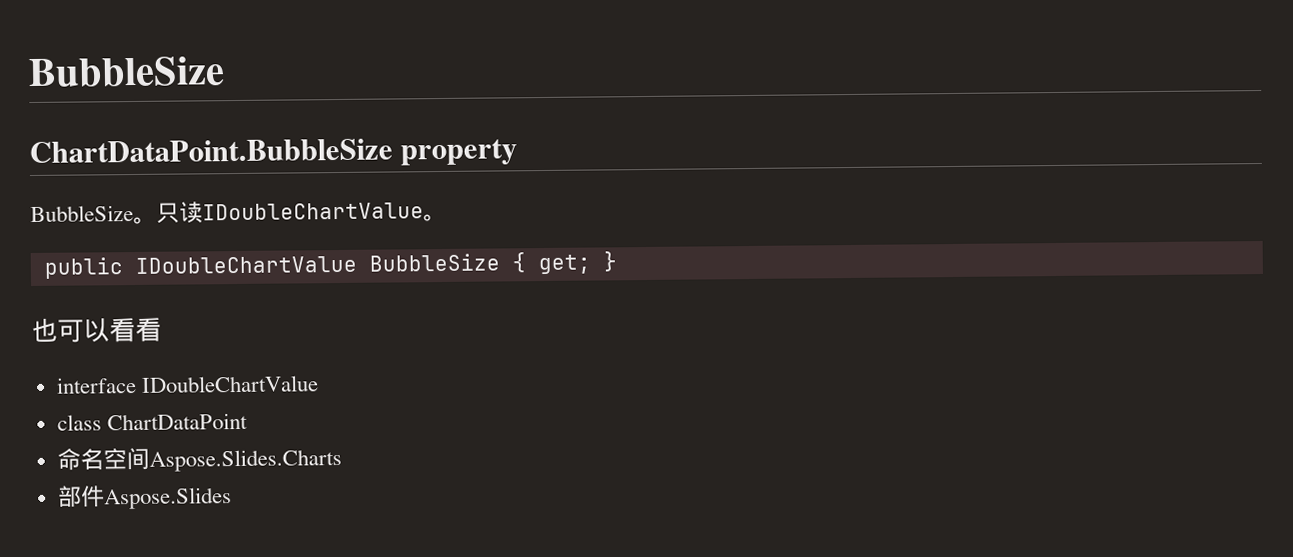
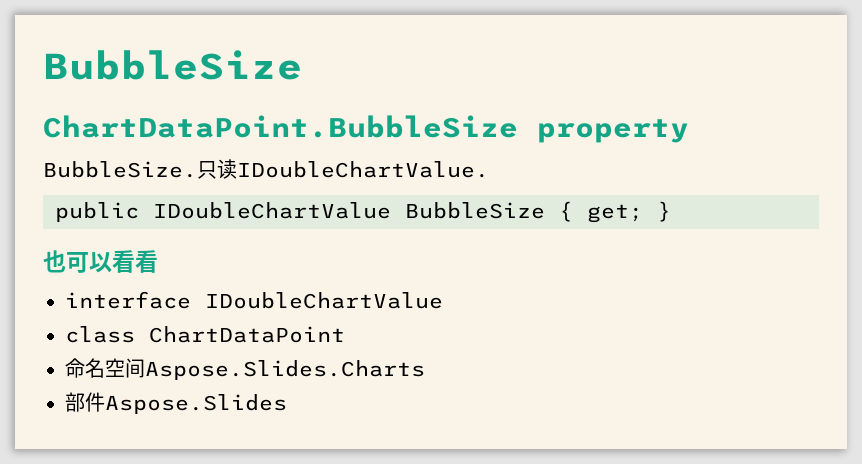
[30,201,447,225] BubbleSize。只读IDoubleChartValue。 -> [43,159,489,179] BubbleSize.只读IDoubleChartValue.

